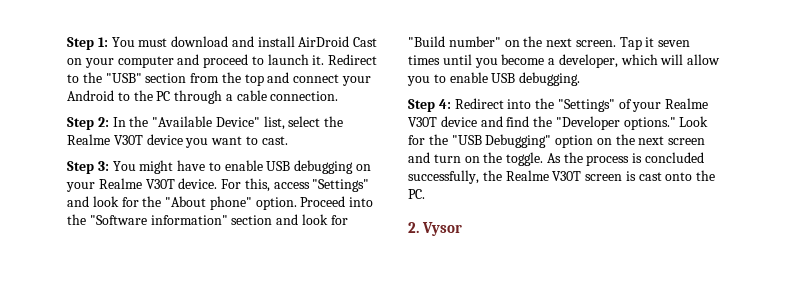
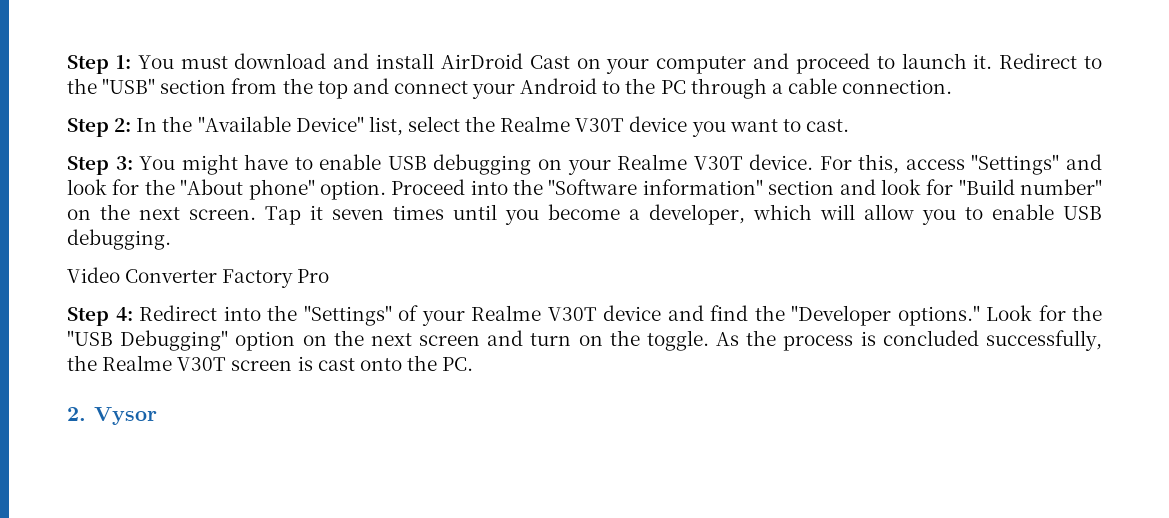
(581, 79) none -> [67,267,330,288] // Video Converter Factory Pro

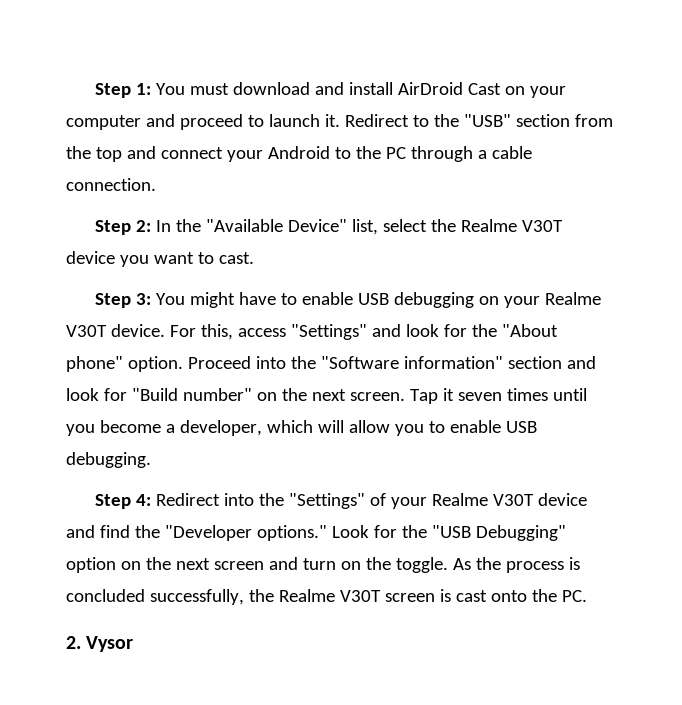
[67,267,330,288] // Video Converter Factory Pro -> (151, 460) none

